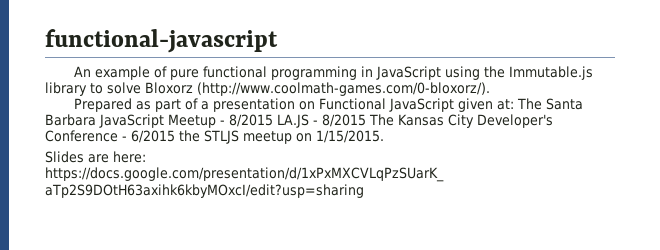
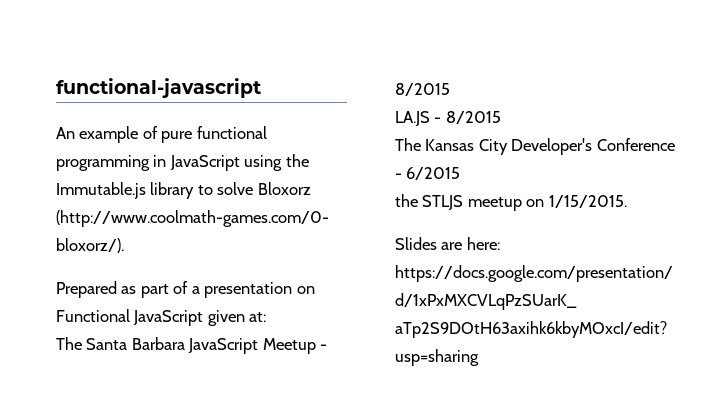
(515, 104) none -> (267, 317) //
(273, 120) none -> (450, 89) //
(366, 120) none -> (501, 117) //
(175, 136) none -> (461, 173) //

